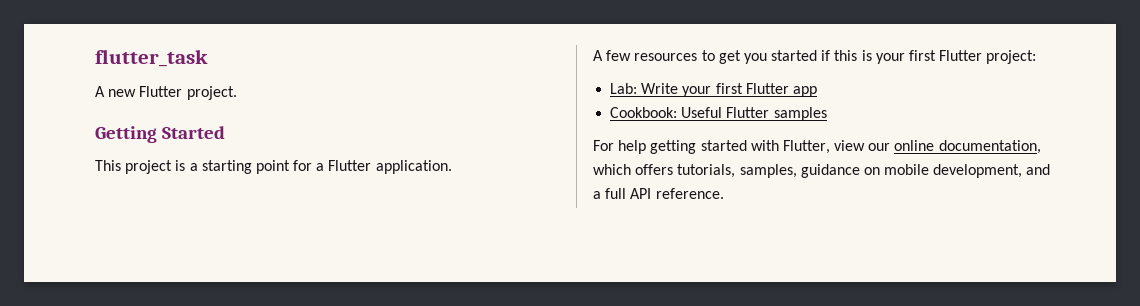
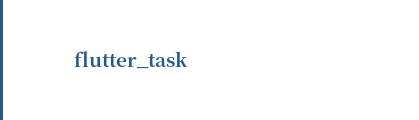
[95,86,237,100] [95,126,225,143] [95,160,452,174] [593,50,1037,64] [610,83,817,97] [610,107,827,121] [593,140,1041,154] [593,164,1051,178] [593,188,724,199] // A new Flutter project. // Getting Started // This project is a starting point for a Flutter application. // A few resources to get you started if this is your first Flutter project: // Lab: Write your first Flutter app // Cookbook: Useful Flutter samples // For help getting started with Flutter, view our online documentation, which offers tutorials, samples, guidance on mobile development, and a full API reference. -> (188, 60) none

